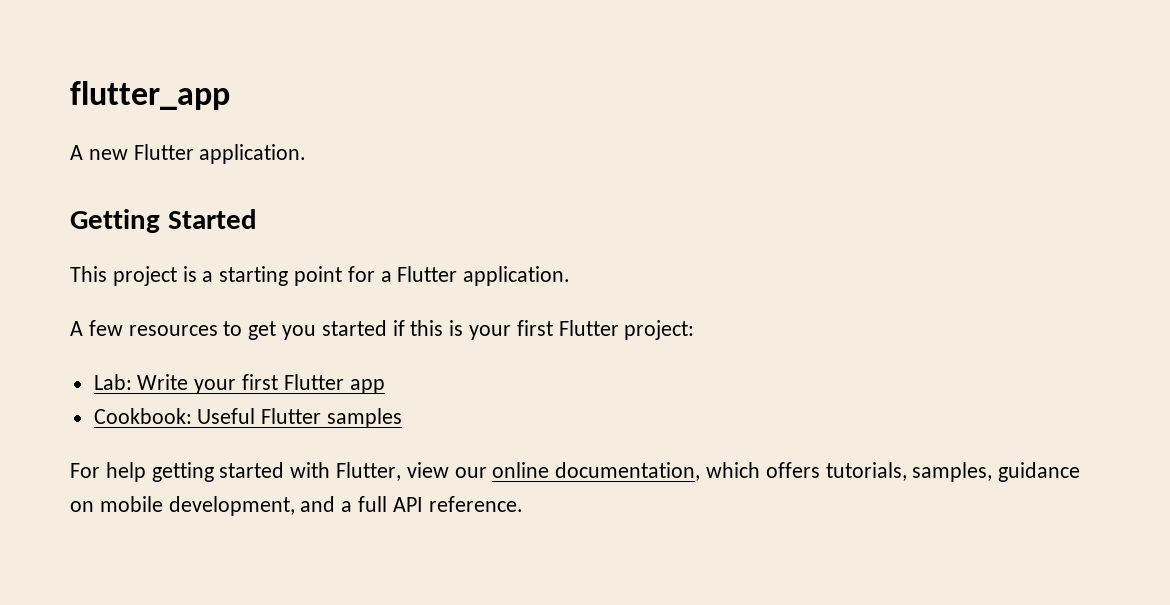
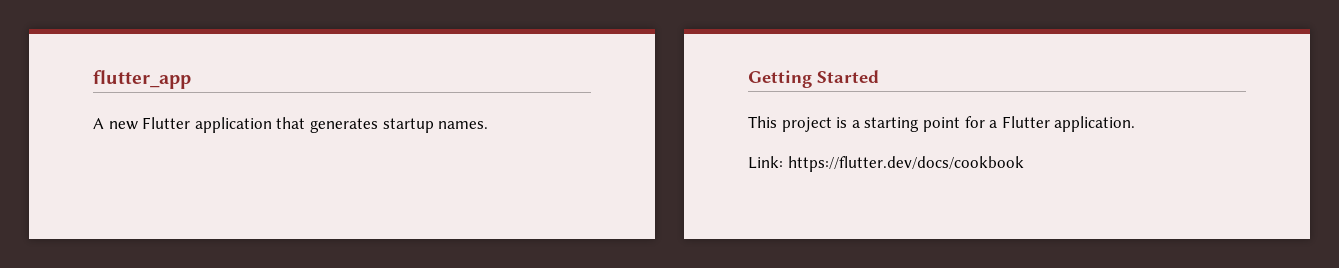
[199,144,307,164] application. -> [194,117,489,133] application that generates startup names.
[70,320,695,340] [93,374,385,394] [93,408,403,428] [70,462,1081,482] [70,496,523,516] A few resources to get you started if this is your first Flutter project: // Lab: Write your first Flutter app // Cookbook: Useful Flutter samples // For help getting started with Flutter, view our online documentation, which offers tutorials, samples, guidance on mobile development, and a full API reference. -> [748,156,1024,172] Link: https://flutter.dev/docs/cookbook

